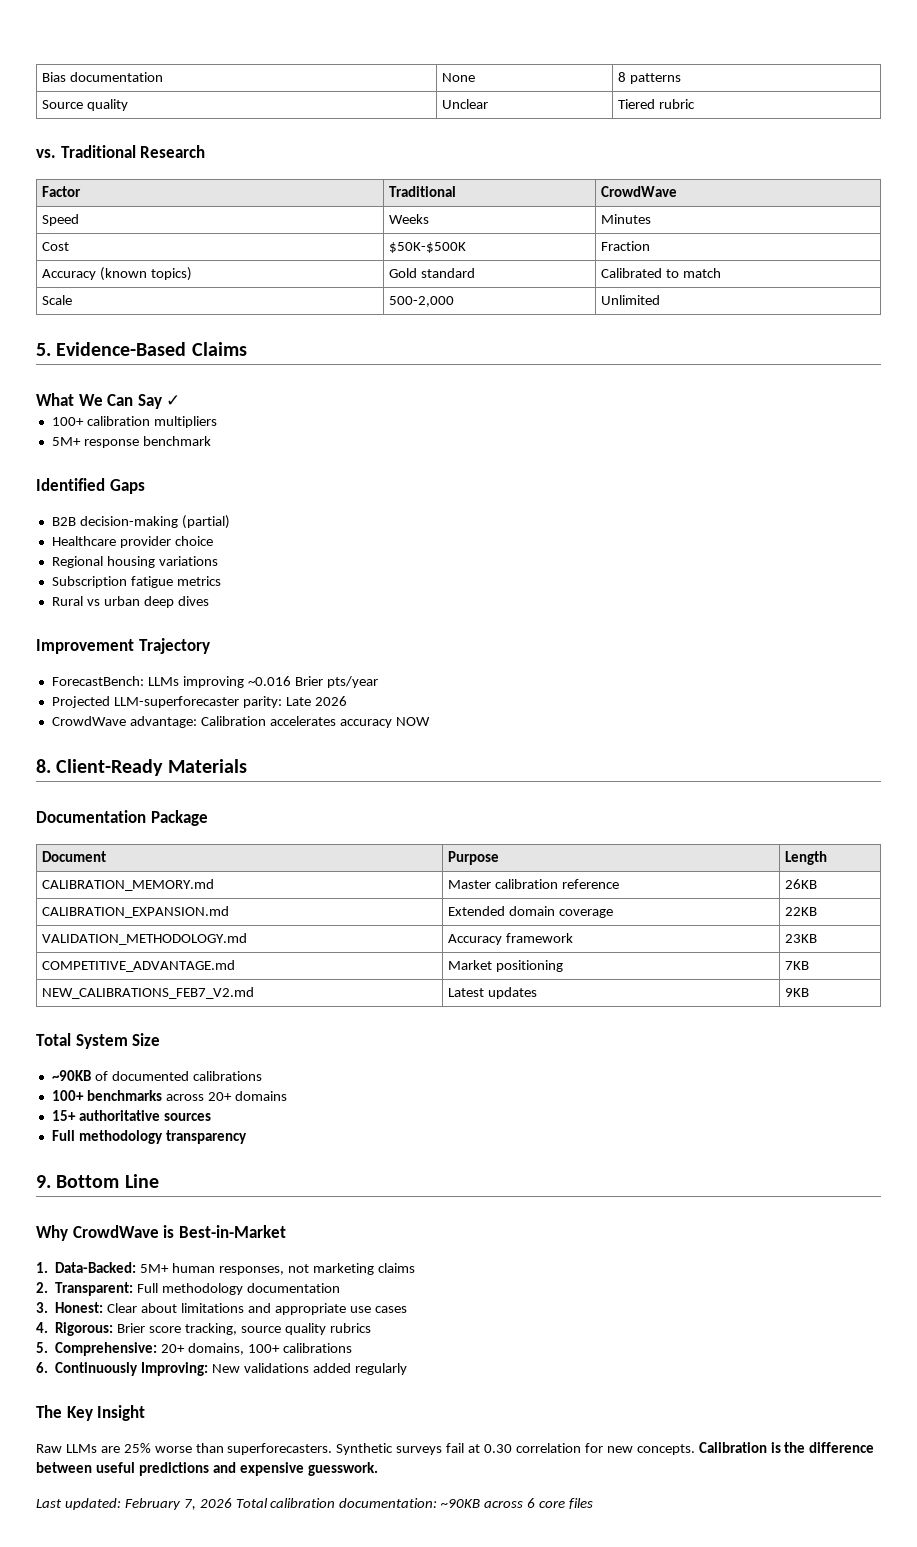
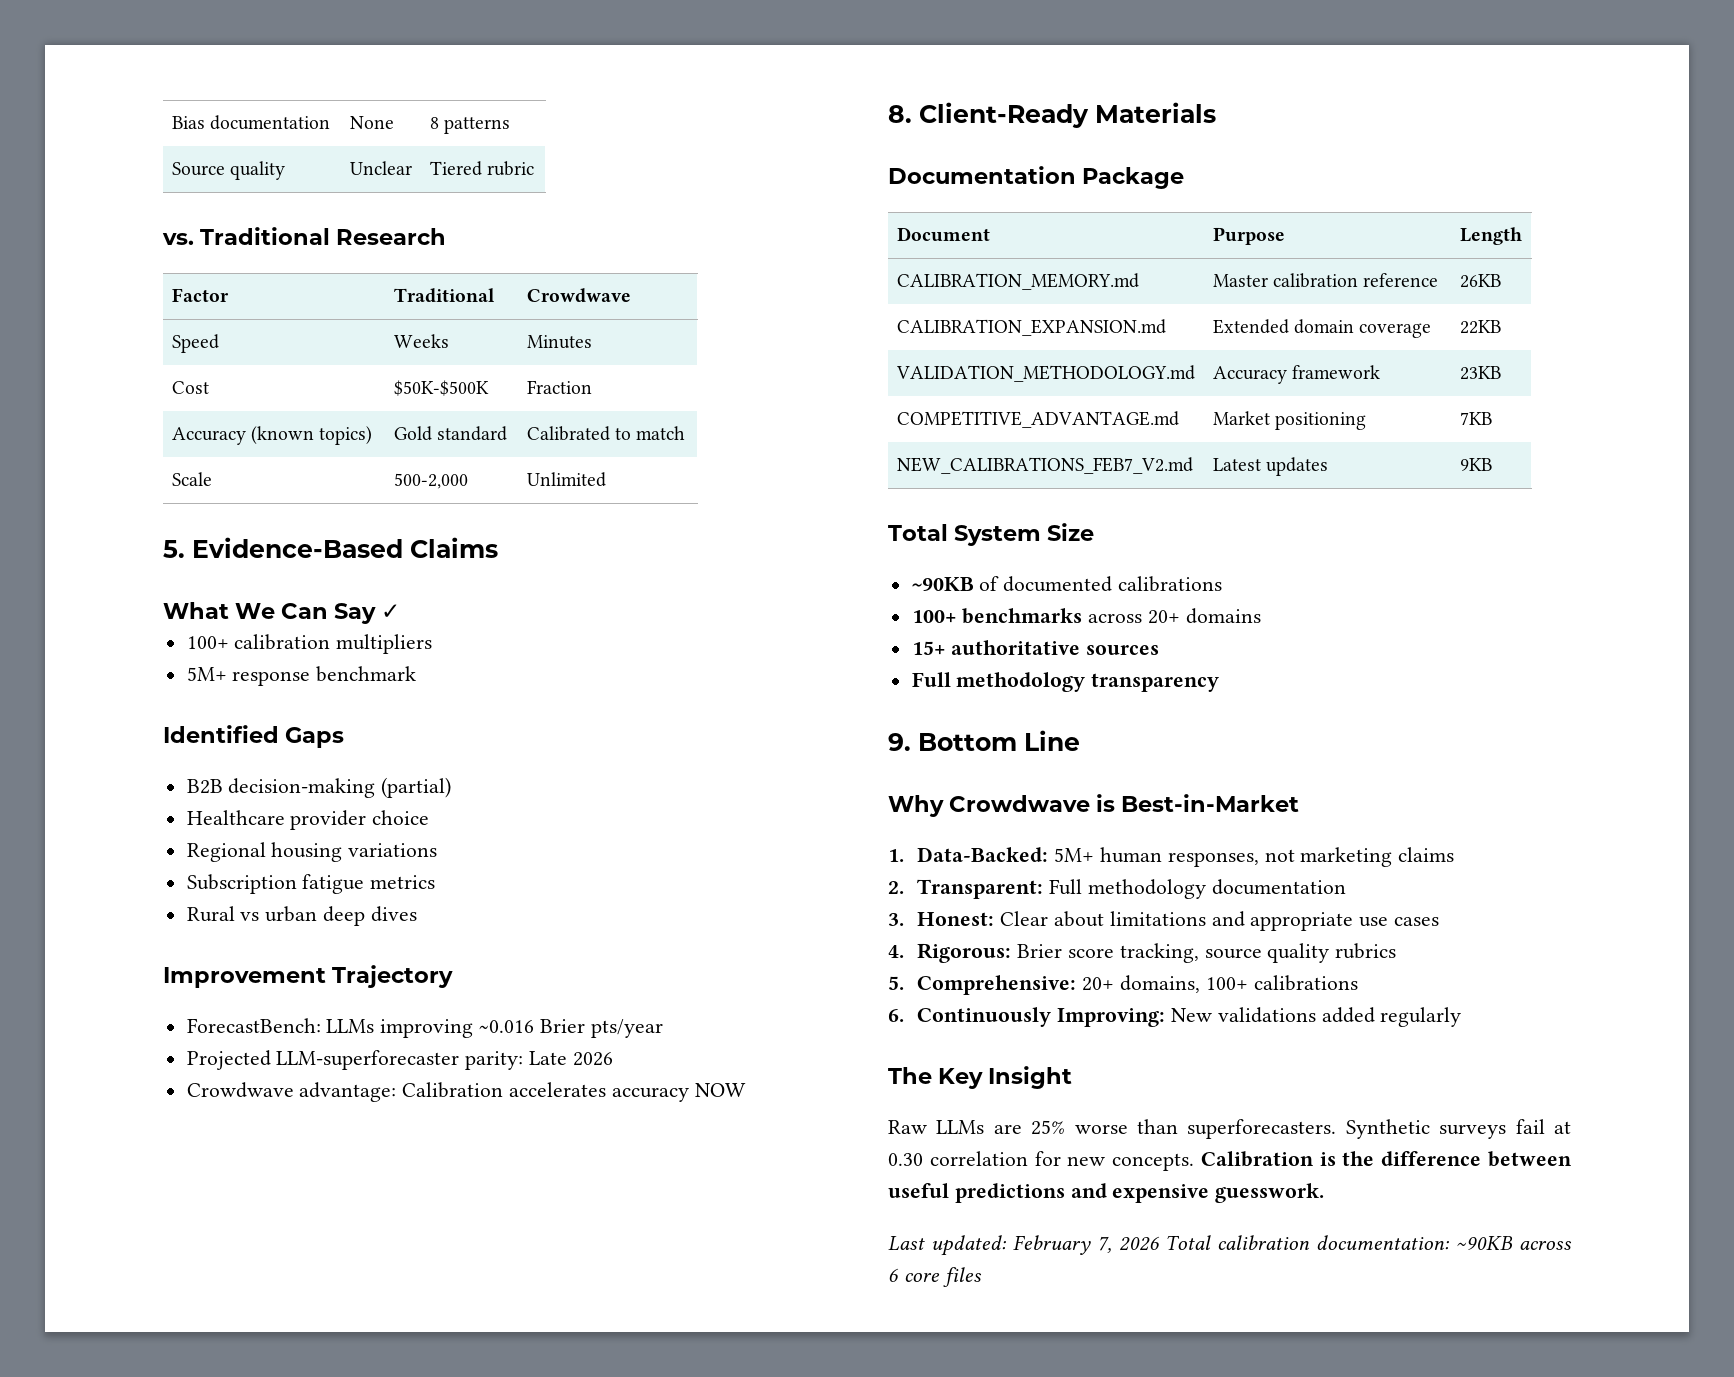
[601,186,678,197] CrowdWave -> [526,288,631,303] Crowdwave
[51,716,126,726] CrowdWave -> [186,1082,294,1098] Crowdwave
[72,1225,159,1238] CrowdWave -> [949,795,1091,812] Crowdwave

